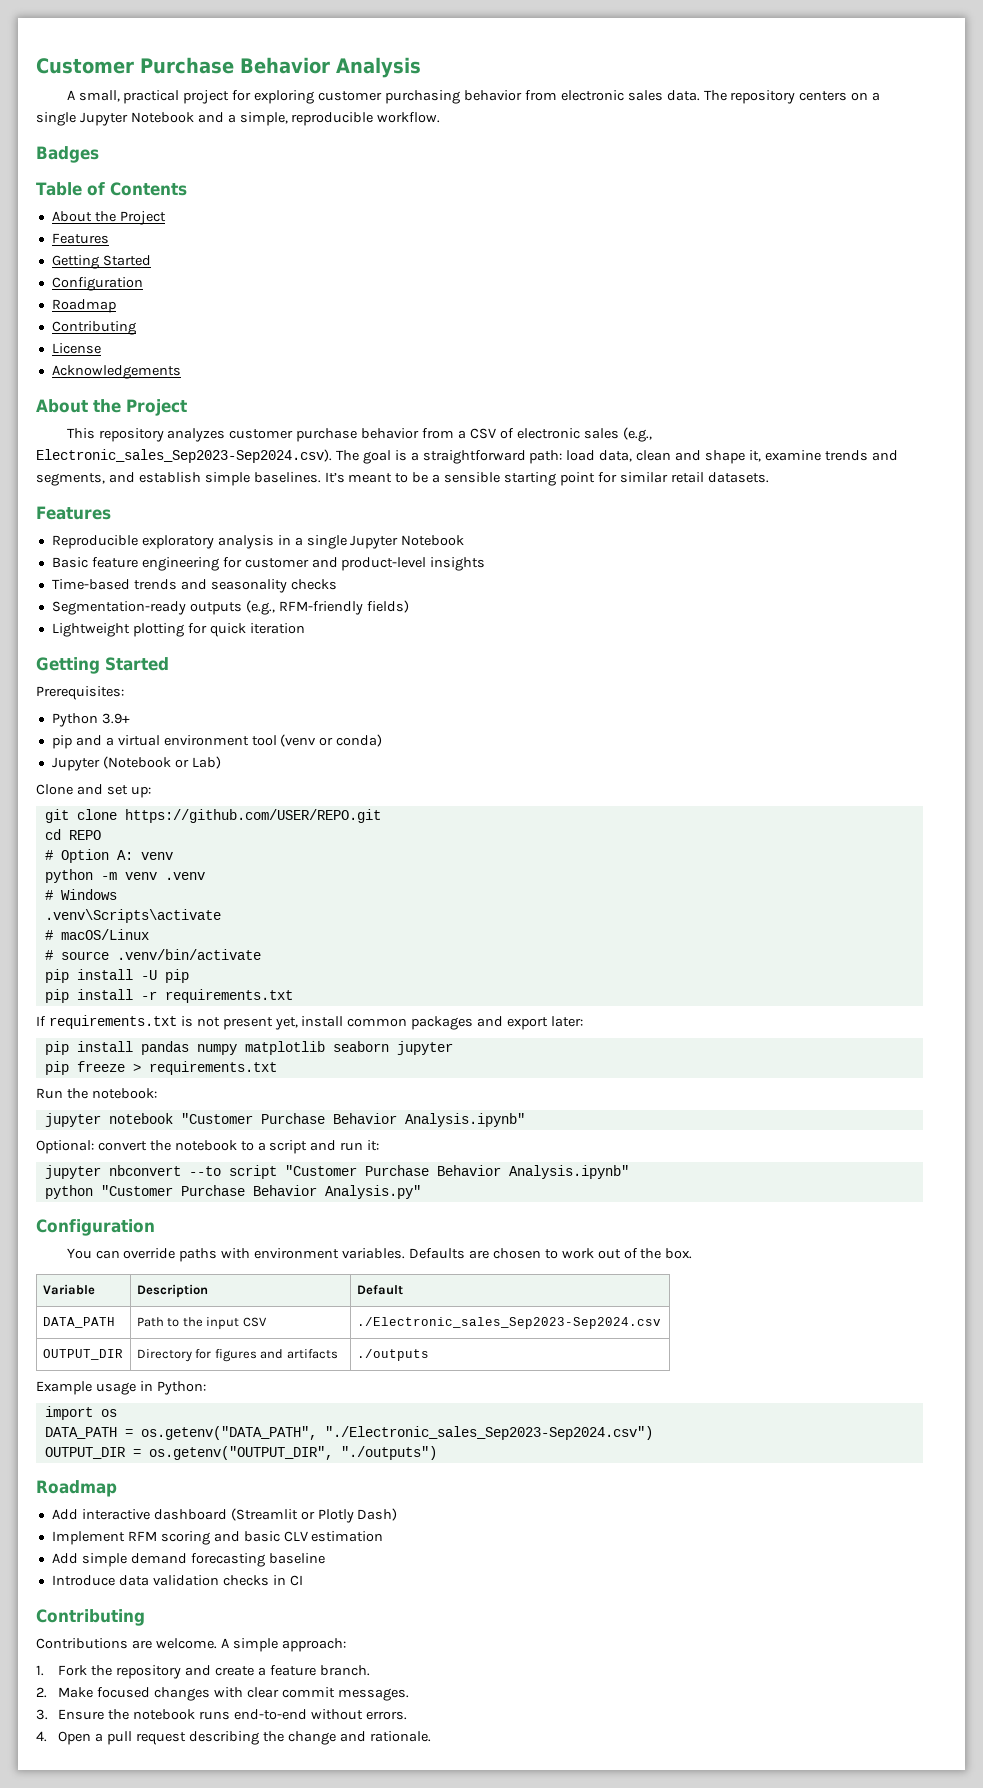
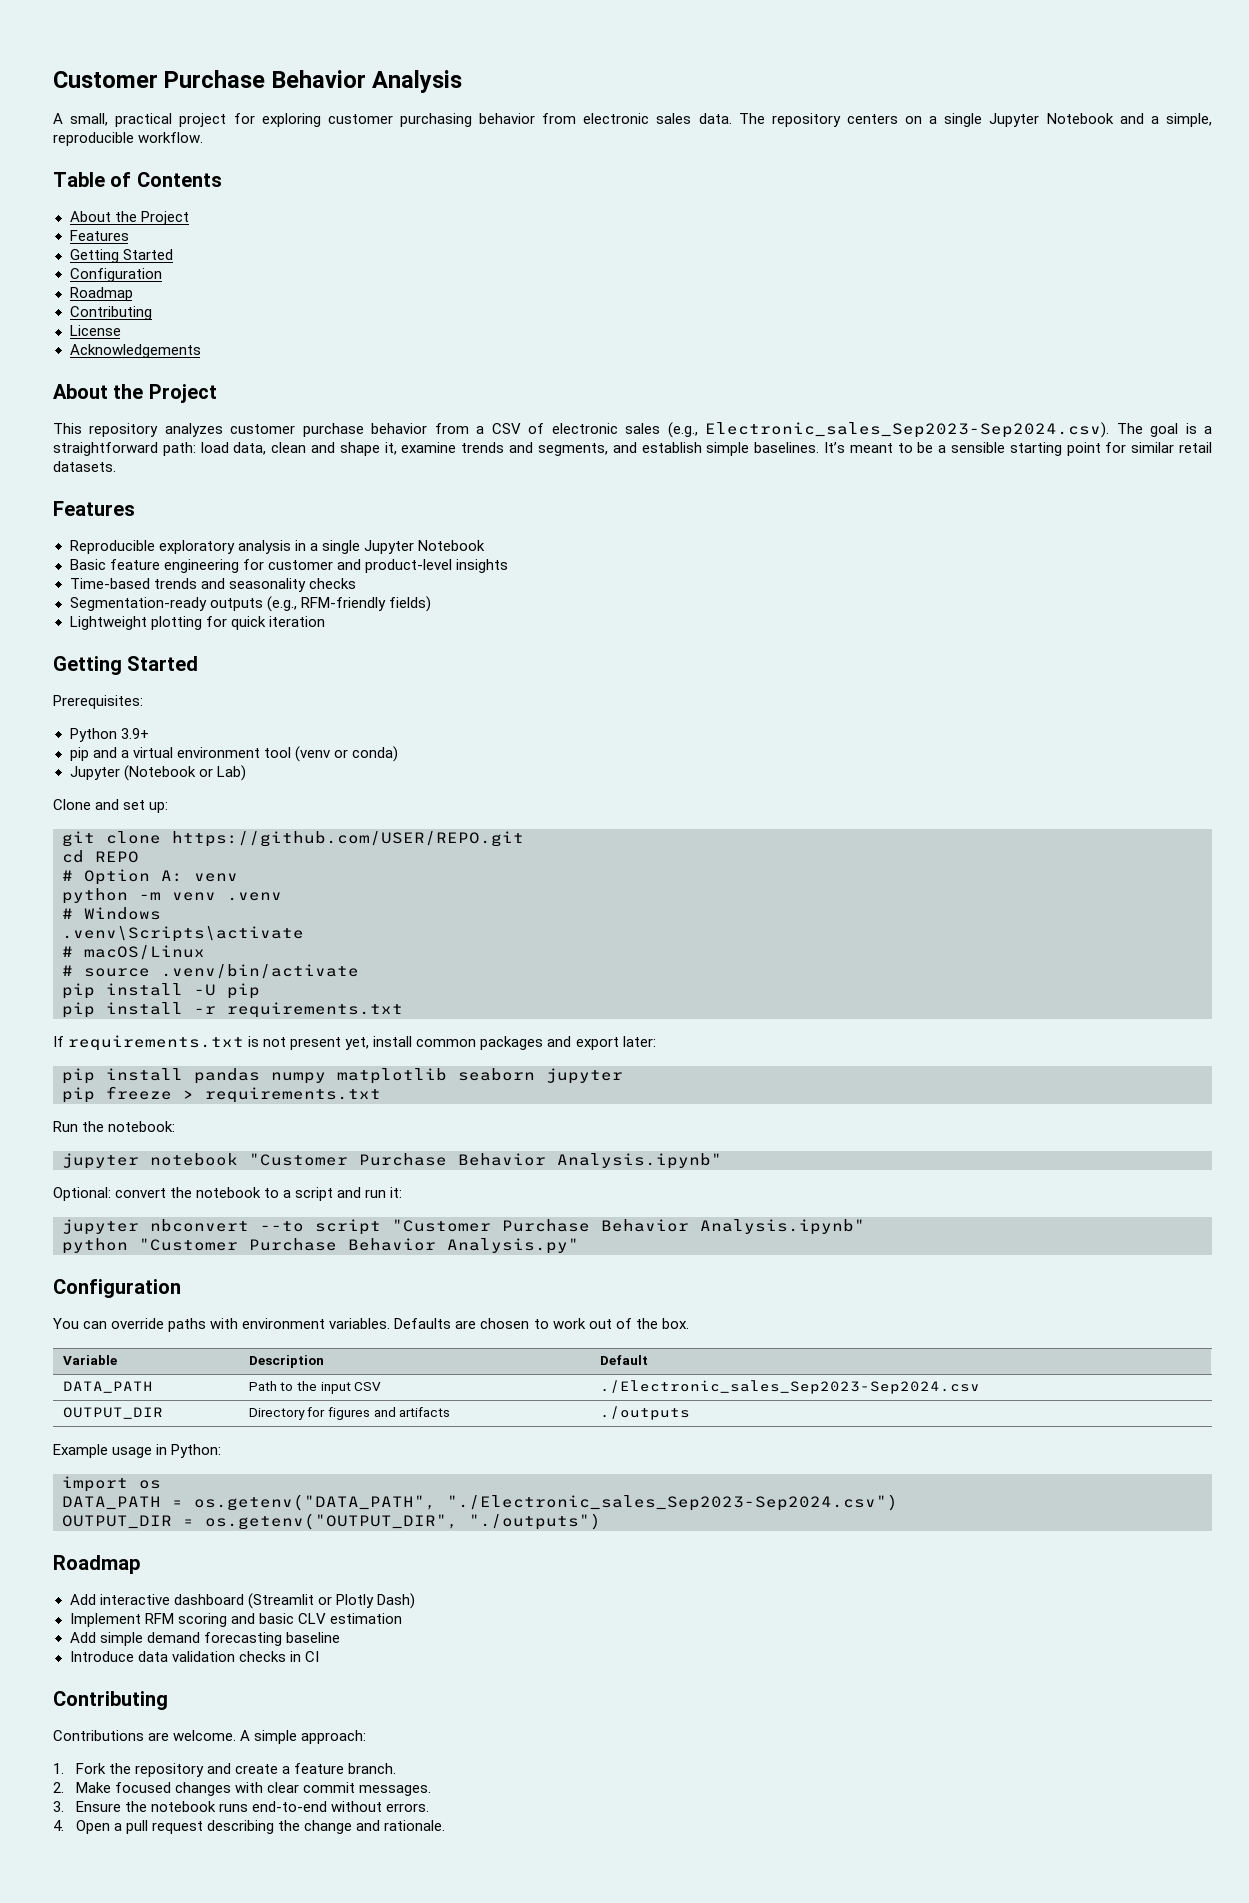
[36,146,99,163] // Badges -> (204, 137) none

